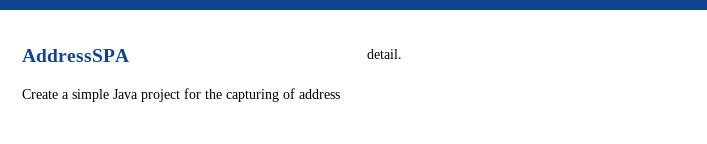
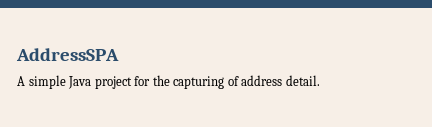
[22,89,69,99] Create a -> [17,76,25,86] A

